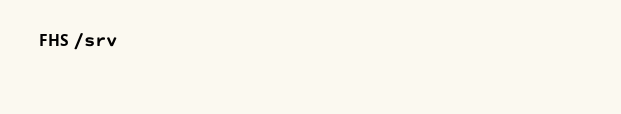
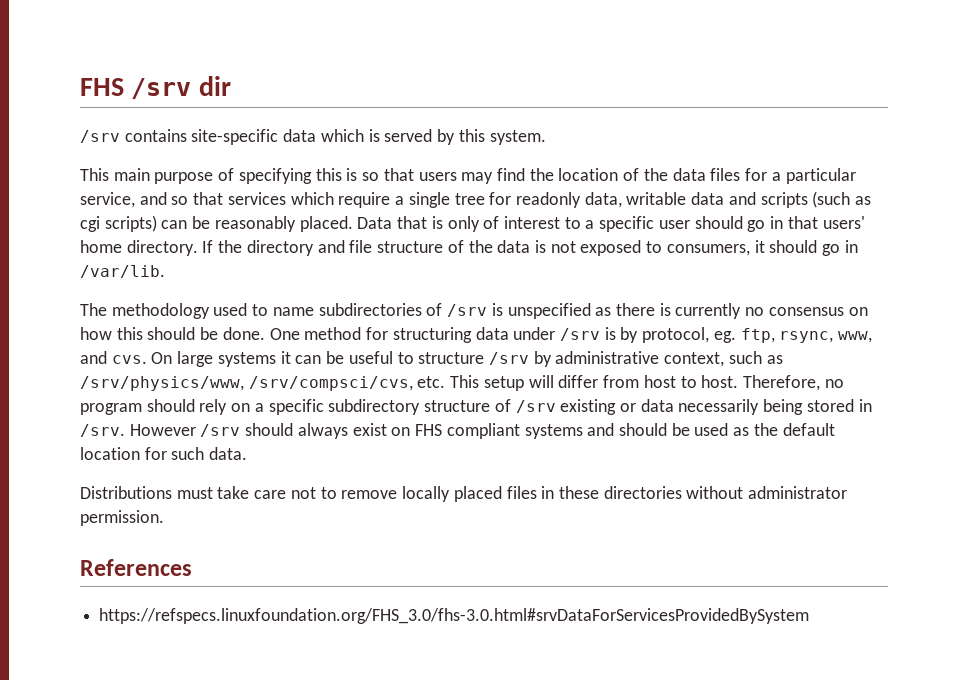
(118, 41) none -> [198,76,231,96] [80,129,546,145] [80,168,856,184] [80,191,872,208] [80,215,865,232] [80,240,858,256] [80,265,165,278] [80,303,868,319] [80,327,873,343] [80,351,783,367] [80,375,844,391] [80,399,872,415] [80,423,835,439] [80,447,248,460] [80,486,848,502] [80,510,164,526] [80,559,192,576] [99,608,810,624] dir // /srv contains site-specific data which is served by this system. // This main purpose of specifying this is so that users may find the location of the data files for a particular service, and so that services which require a single tree for readonly data, writable data and scripts (such as cgi scripts) can be reasonably placed. Data that is only of interest to a specific user should go in that users' home directory. If the directory and file structure of the data is not exposed to consumers, it should go in /var/lib. // The methodology used to name subdirectories of /srv is unspecified as there is currently no consensus on how this should be done. One method for structuring data under /srv is by protocol, eg. ftp, rsync, www, and cvs. On large systems it can be useful to structure /srv by administrative context, such as /srv/physics/www, /srv/compsci/cvs, etc. This setup will differ from host to host. Therefore, no program should rely on a specific subdirectory structure of /srv existing or data necessarily being stored in /srv. However /srv should always exist on FHS compliant systems and should be used as the default location for such data. // Distributions must take care not to remove locally placed files in these directories without administrator permission. // References // https://refspecs.linuxfoundation.org/FHS_3.0/fhs-3.0.html#srvDataForServicesProvidedBySystem

